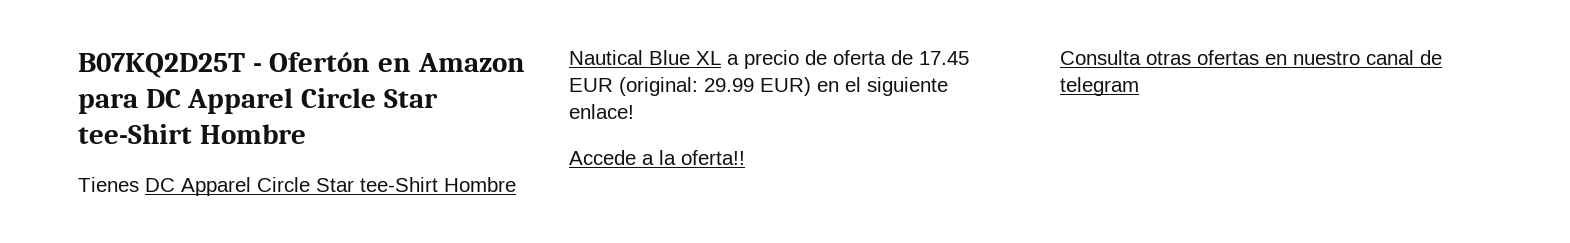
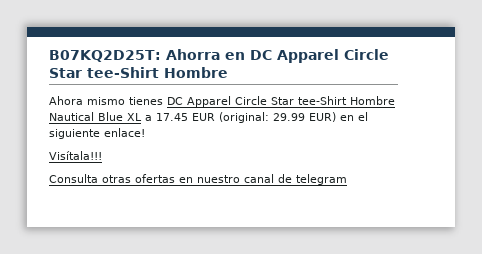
[78,52,525,78] [78,93,138,114] B07KQ2D25T - Ofertón en Amazon para -> [49,49,245,62] B07KQ2D25T: Ahorra en
[78,177,139,192] Tienes -> [49,96,163,105] Ahora mismo tienes
[744,50,913,69] precio de oferta de -> (152, 118) none
[569,150,745,165] Accede a la oferta!! -> [49,151,102,160] Visítala!!!

